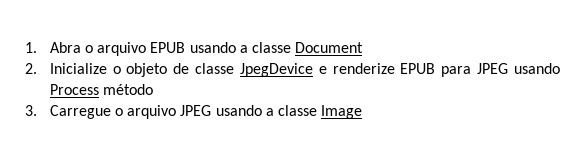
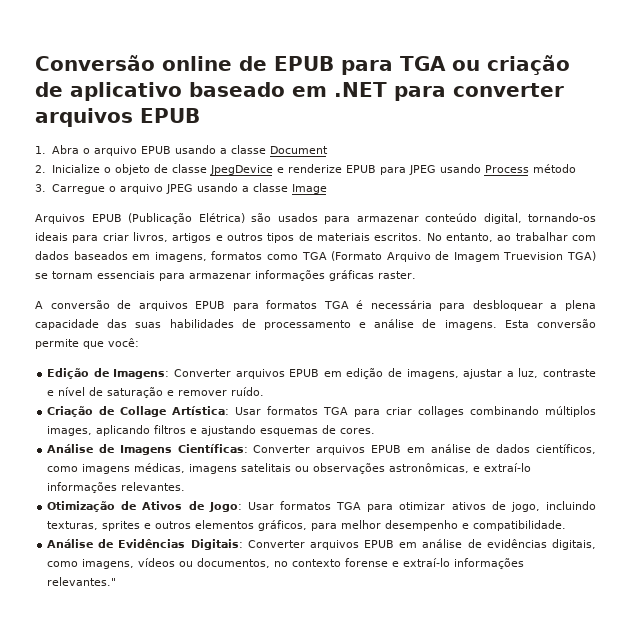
(25, 47) none -> [35,55,570,75] [35,82,564,101] [35,108,200,127] Conversão online de EPUB para TGA ou criação de aplicativo baseado em .NET para converter arquivos EPUB //
(363, 112) none -> [35,213,596,224] [35,232,596,243] [35,251,597,262] [35,270,416,281] [35,300,596,311] [35,319,596,330] [35,338,139,349] [47,368,597,379] [47,387,265,398] [47,406,596,417] [47,425,376,436] [47,444,596,455] [47,463,532,474] [47,482,186,493] [47,501,596,512] [47,520,567,531] [47,539,596,550] [47,558,525,569] [47,577,117,586] // Arquivos EPUB (Publicação Elétrica) são usados para armazenar conteúdo digital, tornando-os ideais para criar livros, artigos e outros tipos de materiais escritos. No entanto, ao trabalhar com dados baseados em imagens, formatos como TGA (Formato Arquivo de Imagem Truevision TGA) se tornam essenciais para armazenar informações gráficas raster. // A conversão de arquivos EPUB para formatos TGA é necessária para desbloquear a plena capacidade das suas habilidades de processamento e análise de imagens. Esta conversão permite que você: // Edição de Imagens: Converter arquivos EPUB em edição de imagens, ajustar a luz, contraste e nível de saturação e remover ruído. // Criação de Collage Artística: Usar formatos TGA para criar collages combinando múltiplos images, aplicando filtros e ajustando esquemas de cores. // Análise de Imagens Científicas: Converter arquivos EPUB em análise de dados científicos, como imagens médicas, imagens satelitais ou observações astronômicas, e extraí-lo informações relevantes. // Otimização de Ativos de Jogo: Usar formatos TGA para otimizar ativos de jogo, incluindo texturas, sprites e outros elementos gráficos, para melhor desempenho e compatibilidade. // Análise de Evidências Digitais: Converter arquivos EPUB em análise de evidências digitais, como imagens, vídeos ou documentos, no contexto forense e extraí-lo informações relevantes."

